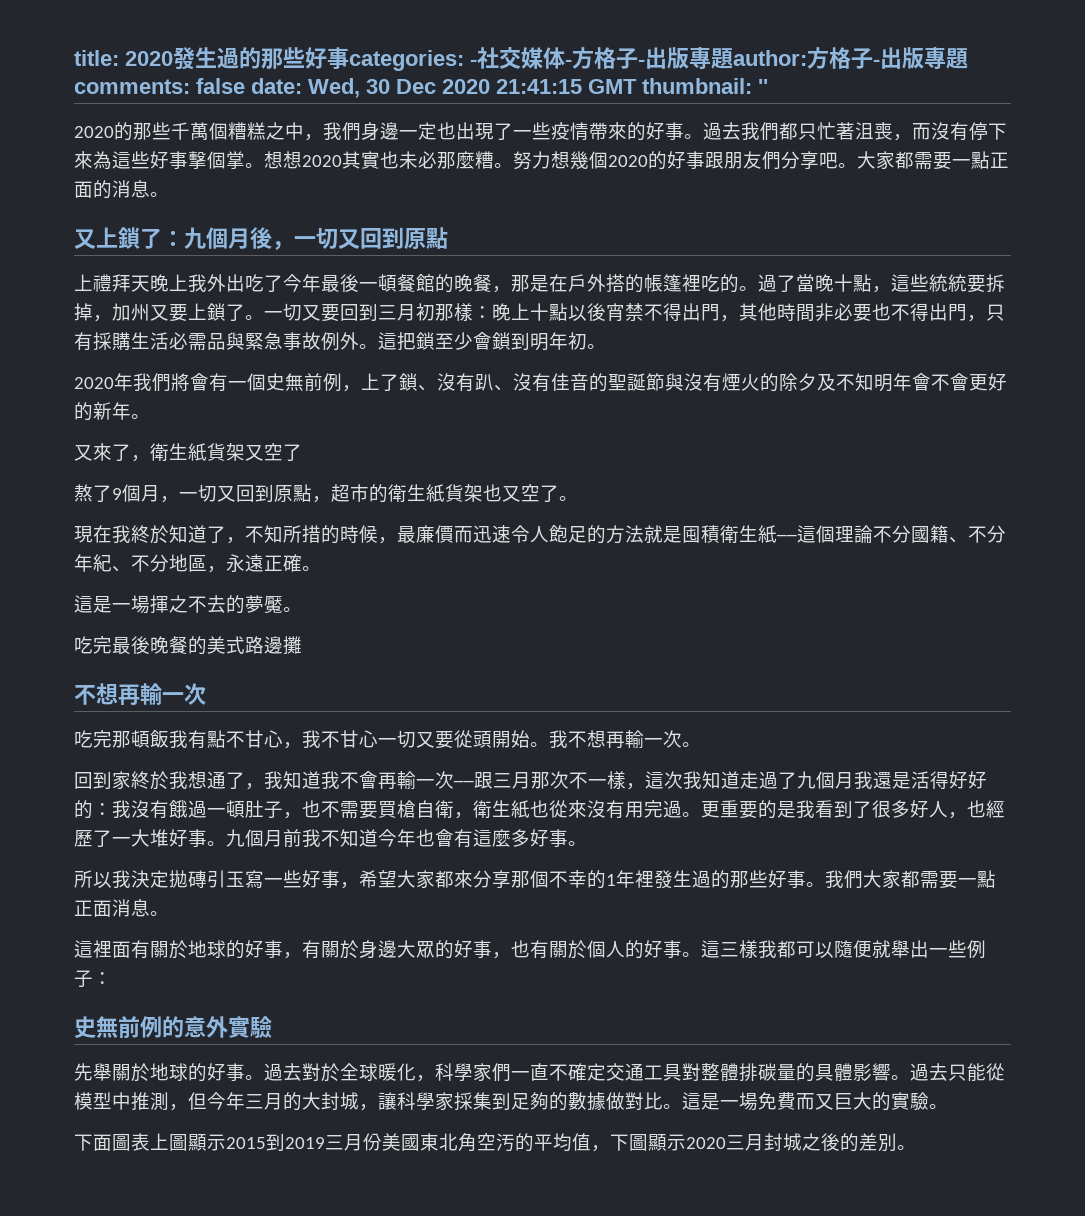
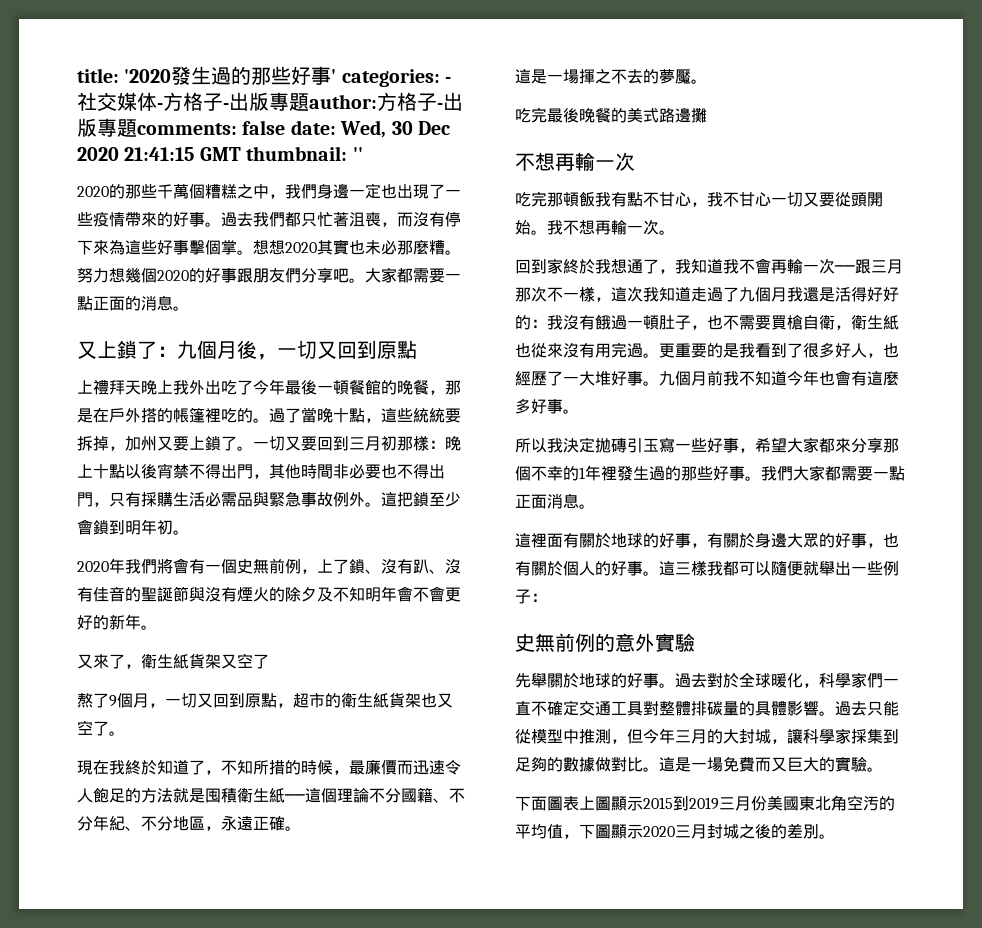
[125,47,349,70] 2020發生過的那些好事 -> [124,66,337,85] '2020發生過的那些好事'

